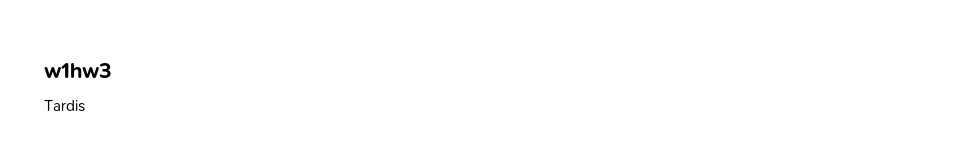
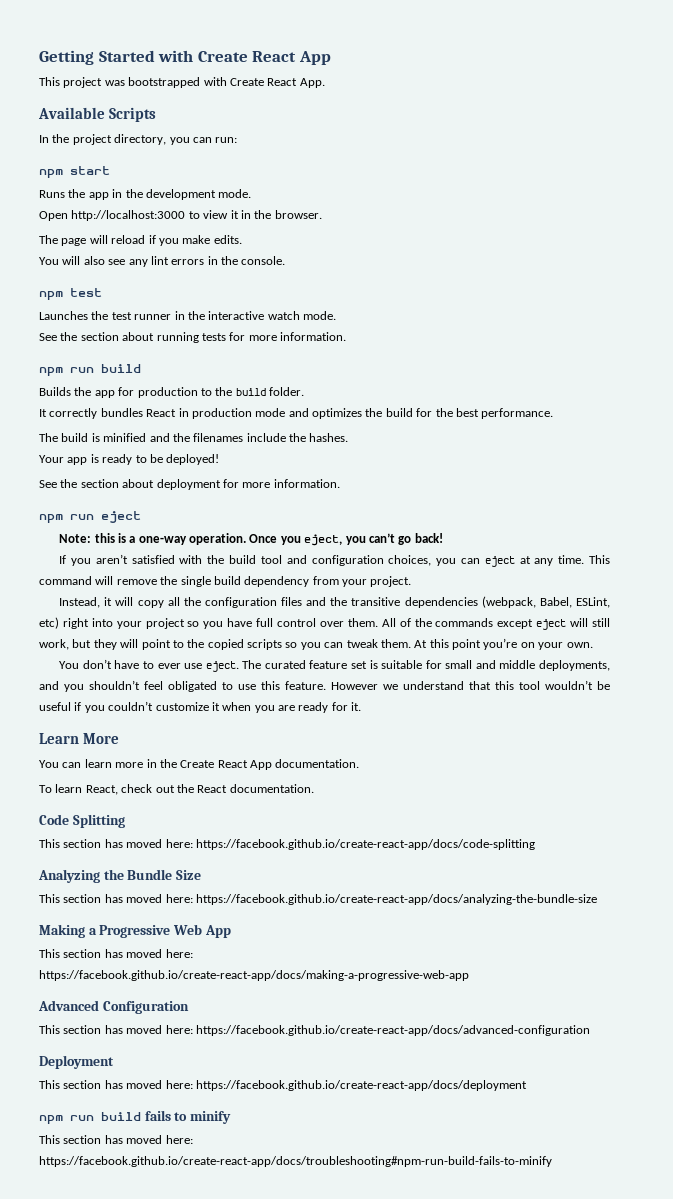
[44,63,112,78] [44,100,85,112] w1hw3 // Tardis -> [39,50,331,65] [39,77,325,88] [38,107,157,122] [39,134,238,145] [39,166,110,178] [39,189,252,200] [39,210,322,221] [39,235,242,246] [39,256,286,267] [39,288,102,300] [39,311,336,320] [39,332,346,343] [39,364,141,376] [39,387,304,398] [39,408,554,419] [39,433,349,442] [39,454,220,465] [39,479,340,490] [39,511,141,523] [59,533,443,546] [59,554,610,567] [39,576,412,587] [59,596,611,608] [39,617,610,630] [39,638,593,650] [59,659,610,672] [39,680,610,692] [39,701,362,713] [39,733,120,744] [39,759,360,770] [39,784,314,795] [39,814,125,828] [39,839,535,850] [38,869,201,883] [39,894,597,905] [39,924,231,938] [39,949,193,958] [39,970,469,981] [38,1000,189,1014] [39,1025,590,1036] [39,1055,114,1069] [39,1080,527,1091] [39,1110,231,1124] [39,1135,193,1144] [39,1156,552,1167] Getting Started with Create React App // This project was bootstrapped with Create React App. // Available Scripts // In the project directory, you can run: // npm start // Runs the app in the development mode. // Open http://localhost:3000 to view it in the browser. // The page will reload if you make edits. // You will also see any lint errors in the console. // npm test // Launches the test runner in the interactive watch mode. // See the section about running tests for more information. // npm run build // Builds the app for production to the build folder. // It correctly bundles React in production mode and optimizes the build for the best performance. // The build is minified and the filenames include the hashes. // Your app is ready to be deployed! // See the section about deployment for more information. // npm run eject // Note: this is a one-way operation. Once you eject, you can’t go back! // If you aren’t satisfied with the build tool and configuration choices, you can eject at any time. This command will remove the single build dependency from your project. // Instead, it will copy all the configuration files and the transitive dependencies (webpack, Babel, ESLint, etc) right into your project so you have full control over them. All of the commands except eject will still work, but they will point to the copied scripts so you can tweak them. At this point you’re on your own. // You don’t have to ever use eject. The curated feature set is suitable for small and middle deployments, and you shouldn’t feel obligated to use this feature. However we understand that this tool wouldn’t be useful if you couldn’t customize it when you are ready for it. // Learn More // You can learn more in the Create React App documentation. // To learn React, check out the React documentation. // Code Splitting // This section has moved here: https://facebook.github.io/create-react-app/docs/code-splitting // Analyzing the Bundle Size // This section has moved here: https://facebook.github.io/create-react-app/docs/analyzing-the-bundle-size // Making a Progressive Web App // This section has moved here: https://facebook.github.io/create-react-app/docs/making-a-progressive-web-app // Advanced Configuration // This section has moved here: https://facebook.github.io/create-react-app/docs/advanced-configuration // Deployment // This section has moved here: https://facebook.github.io/create-react-app/docs/deployment // npm run build fails to minify // This section has moved here: https://facebook.github.io/create-react-app/docs/troubleshooting#npm-run-build-fails-to-minify

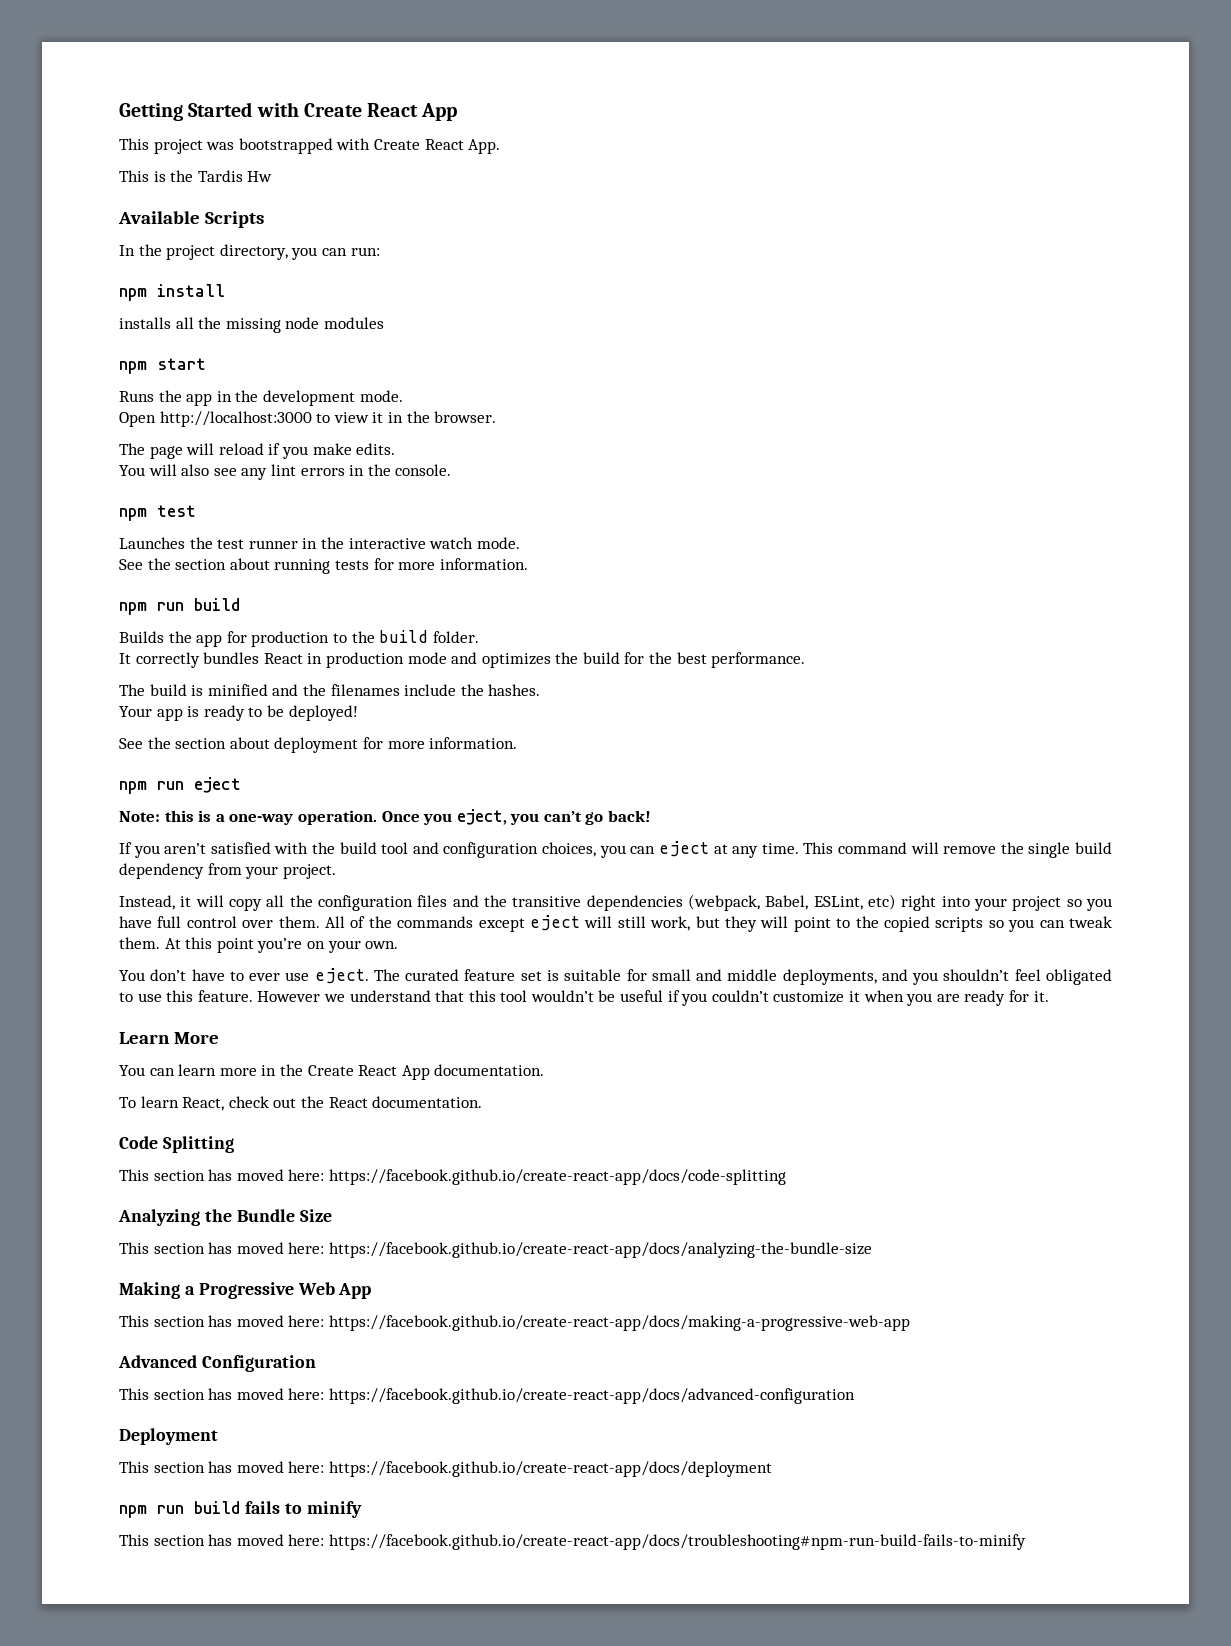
(325, 83) none -> [119,170,273,182] // This is the Tardis Hw
(238, 140) none -> [119,284,225,301] [119,317,384,333] // npm install // installs all the missing node modules

